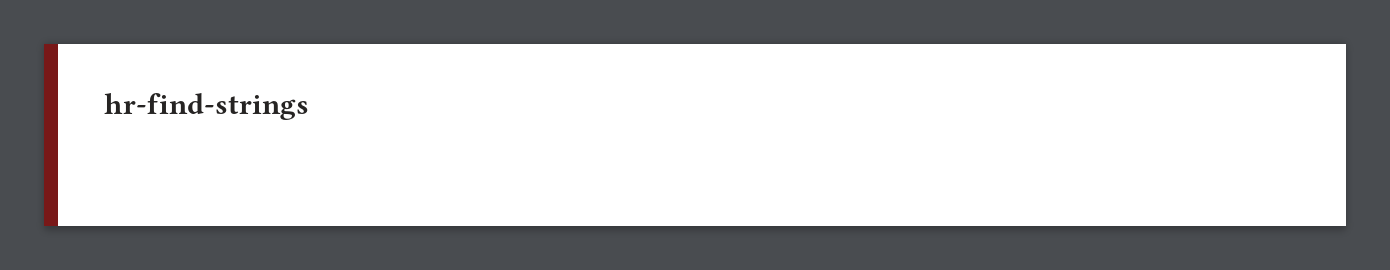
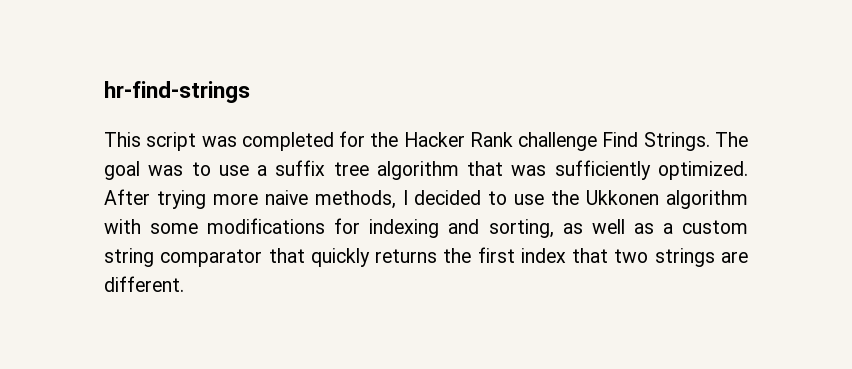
(309, 106) none -> [104,131,748,151] [104,160,748,180] [104,189,749,209] [104,218,749,238] [104,247,748,267] [104,276,184,292] // This script was completed for the Hacker Rank challenge Find Strings. The goal was to use a suffix tree algorithm that was sufficiently optimized. After trying more naive methods, I decided to use the Ukkonen algorithm with some modifications for indexing and sorting, as well as a custom string comparator that quickly returns the first index that two strings are different.

